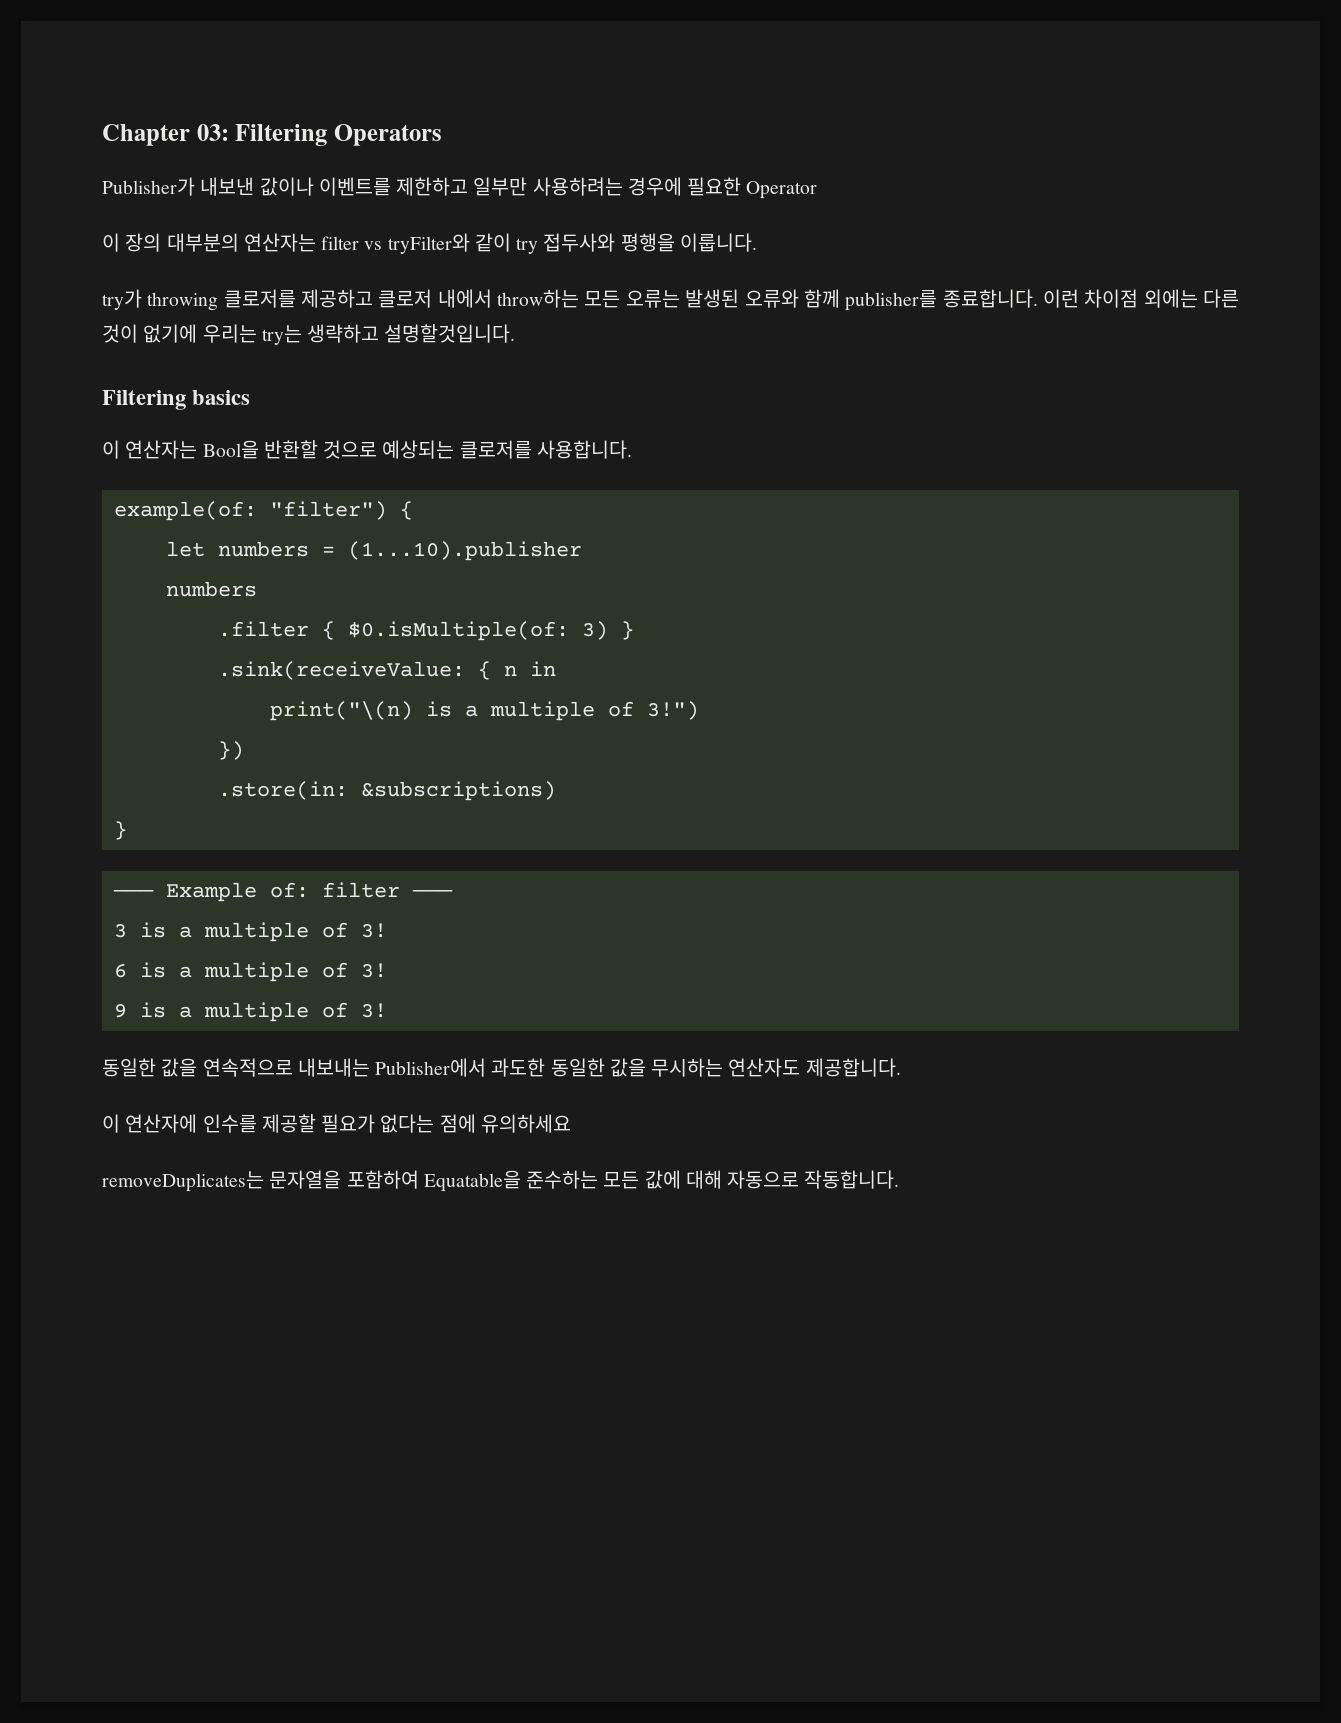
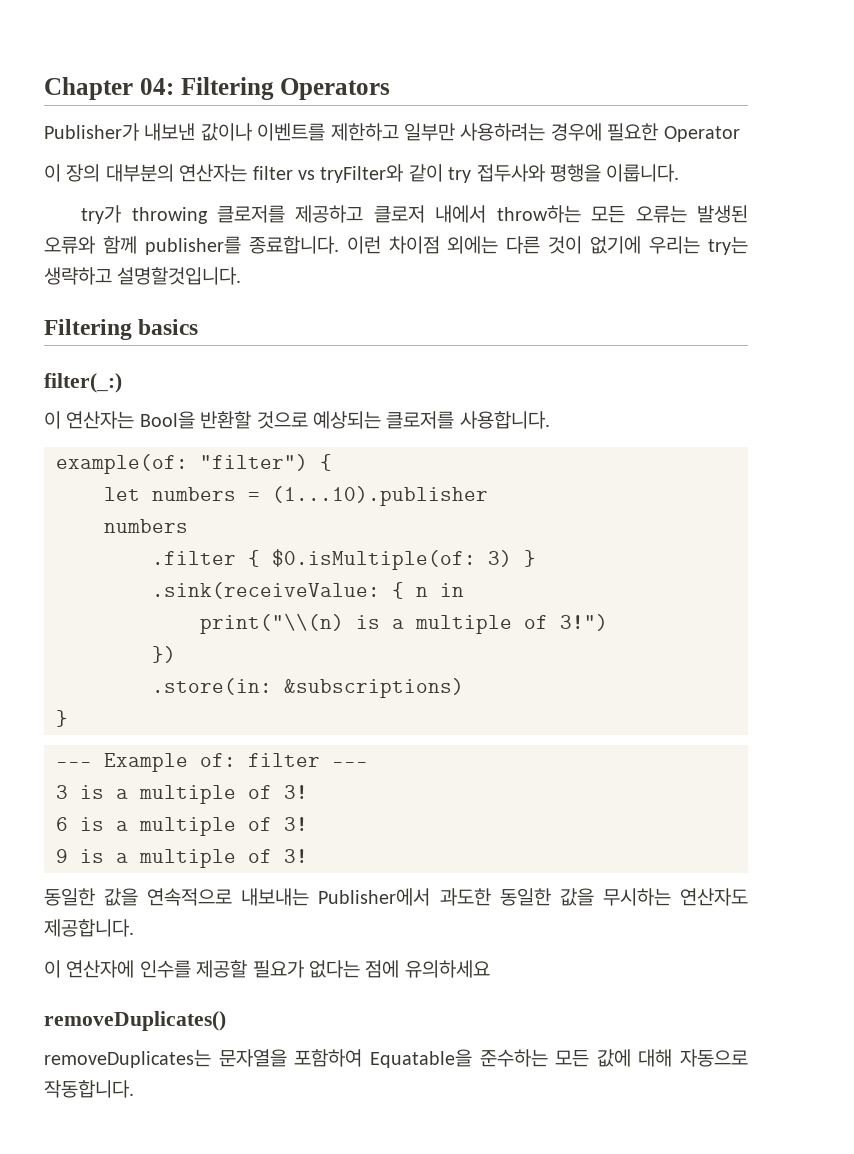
[196,124,229,141] 03: -> [139,78,174,95] 04:
(251, 397) none -> [44,373,122,393] // filter(_:)
[269,701,413,721] print("\(n) -> [200,613,344,634] print("\\(n)
(571, 1123) none -> [44,1011,226,1031] // removeDuplicates()

